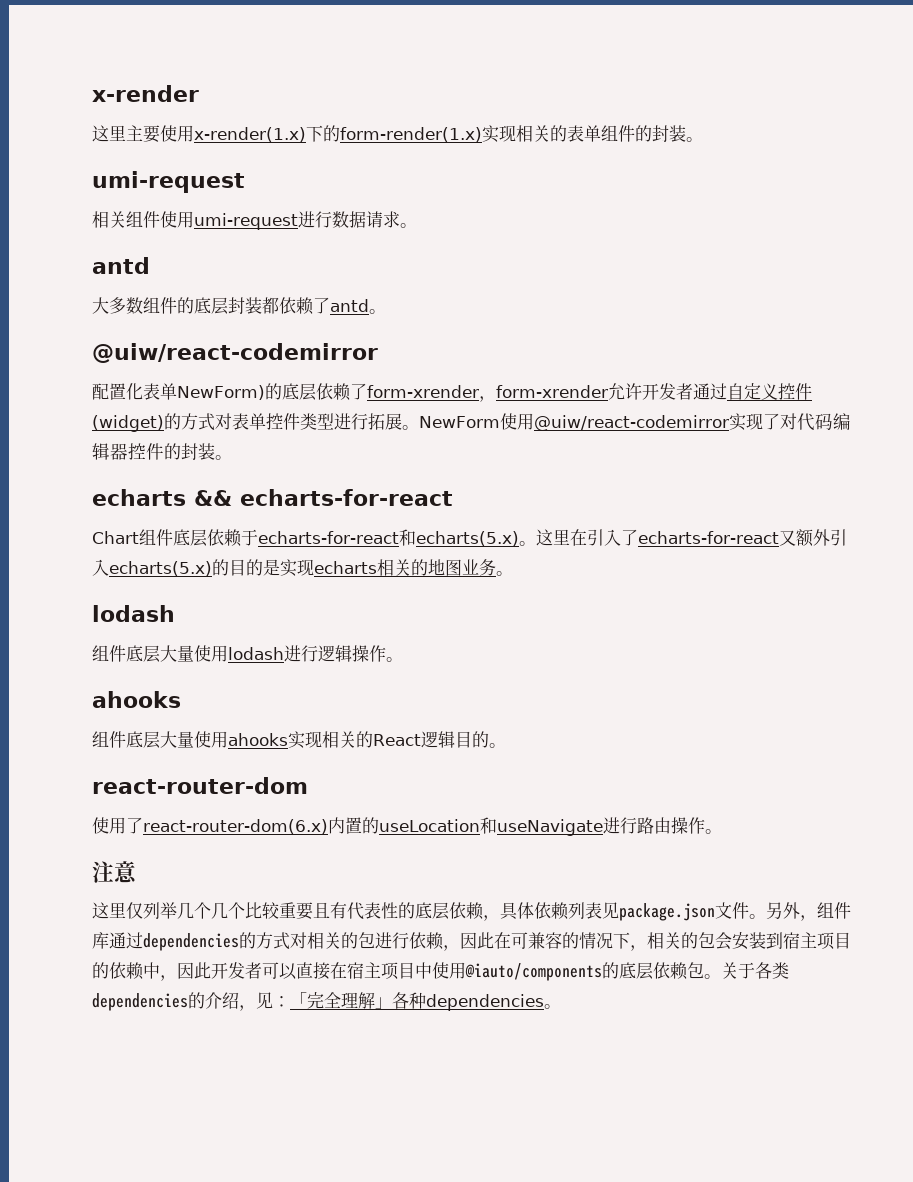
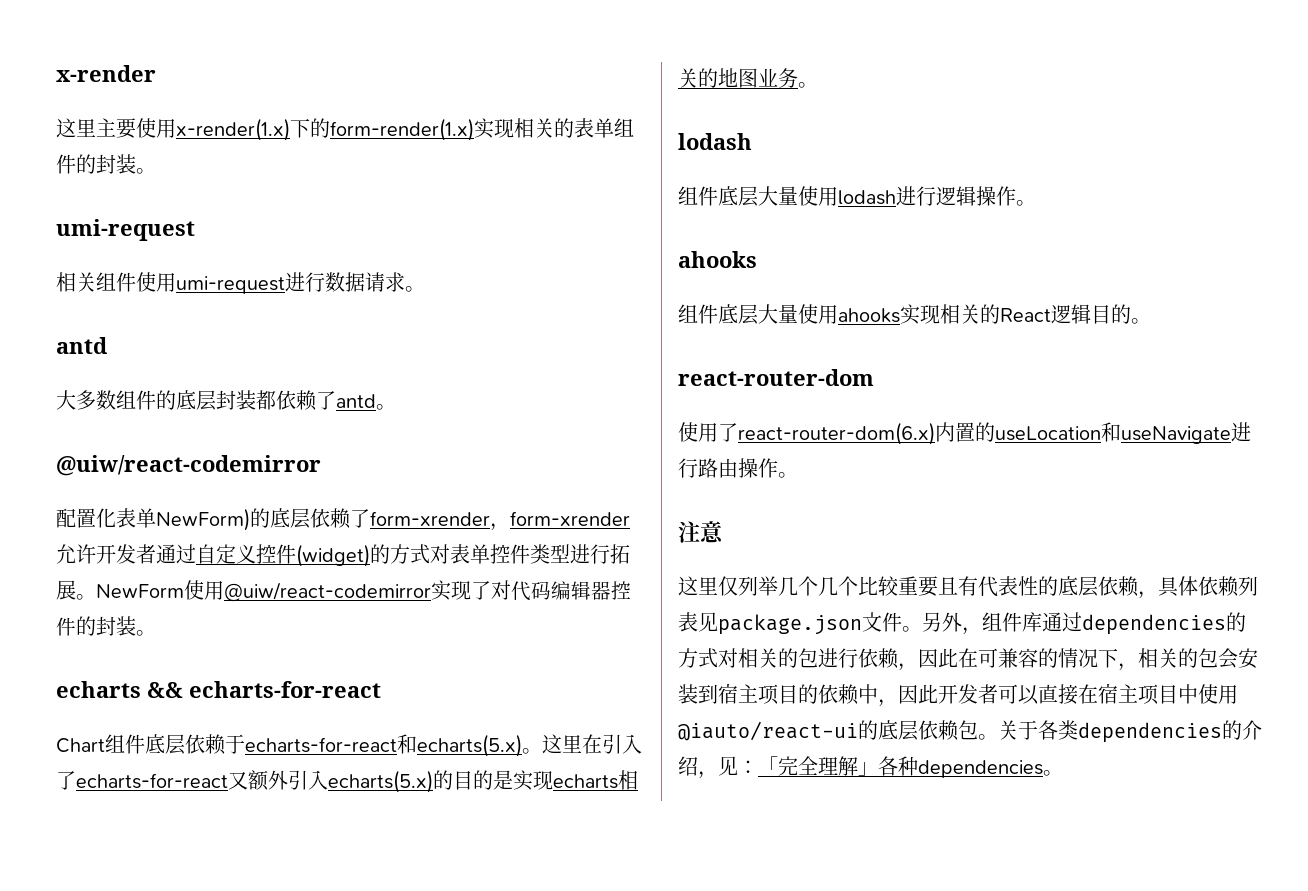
[465,963,602,981] @iauto/components -> [678,721,858,741] @iauto/react-ui

